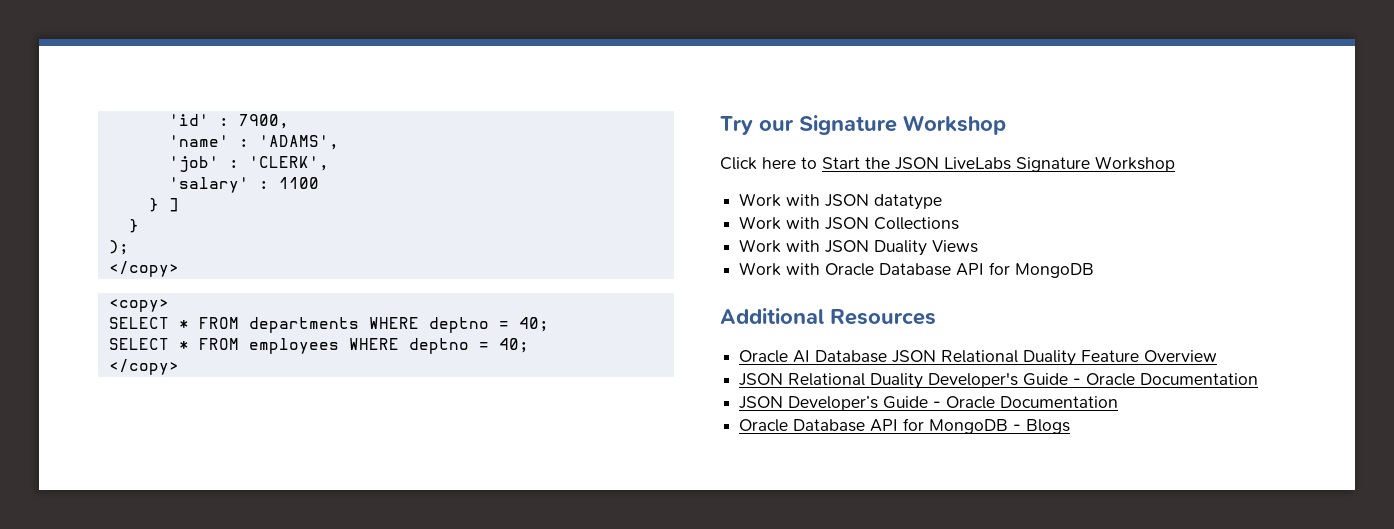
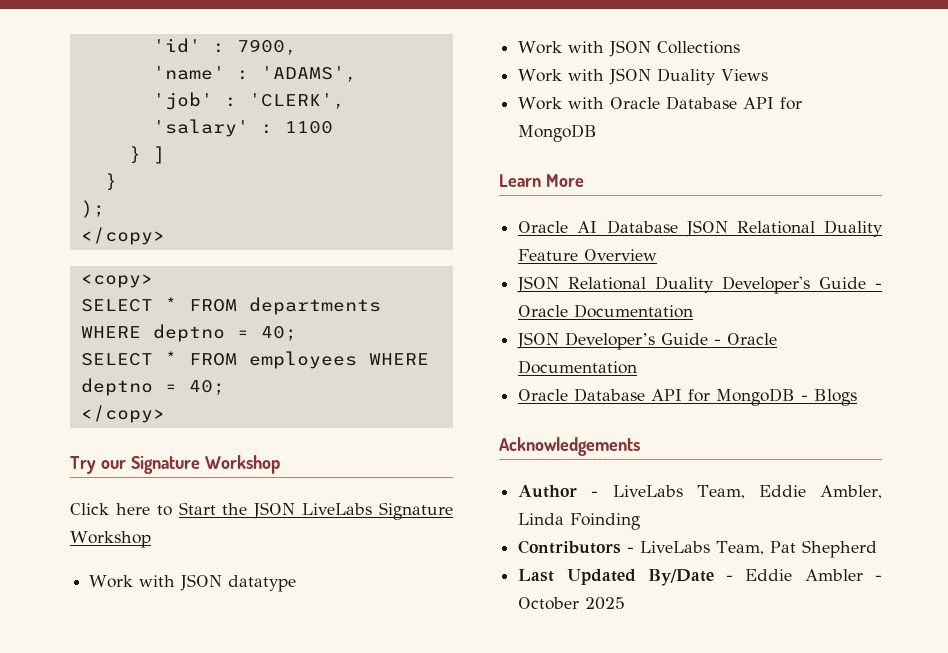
[720,308,936,325] Additional Resources -> [499,174,584,187] Learn More
(1071, 426) none -> [499,437,640,456] [518,485,882,499] [518,513,641,530] [518,540,878,558] [518,569,882,586] [518,597,626,610] // Acknowledgements // Author - LiveLabs Team, Eddie Ambler, Linda Foinding // Contributors - LiveLabs Team, Pat Shepherd // Last Updated By/Date - Eddie Ambler - October 2025

